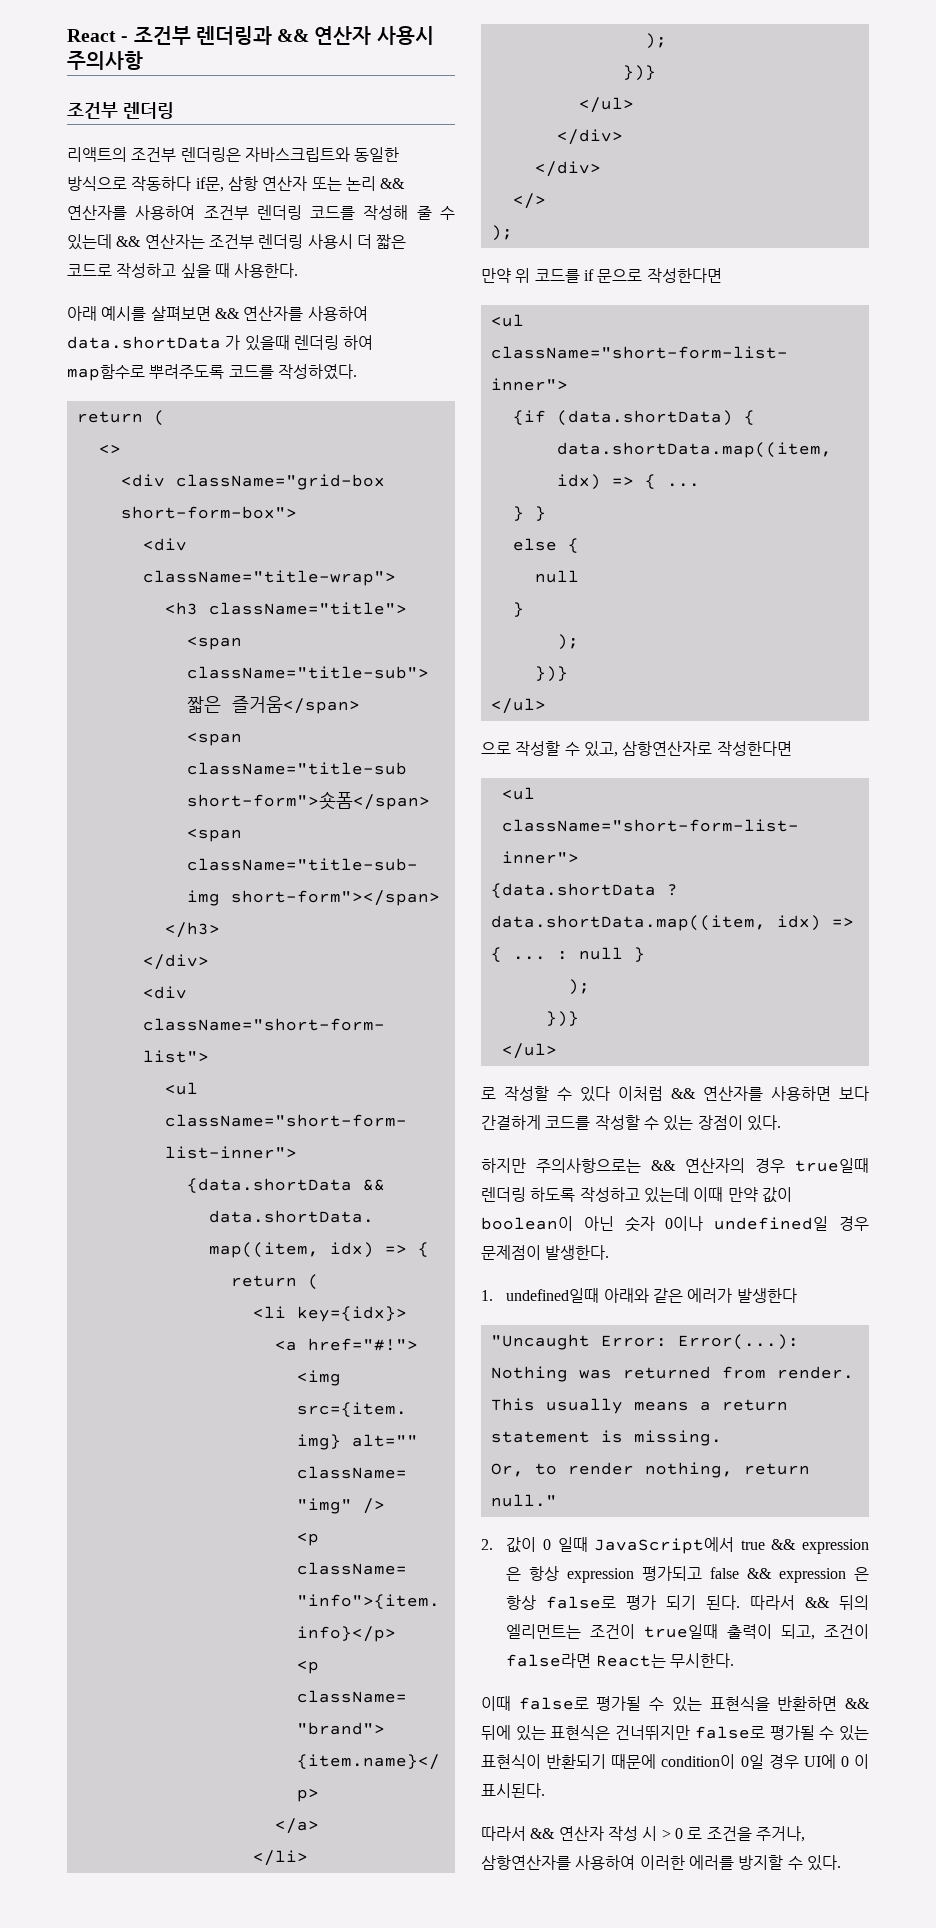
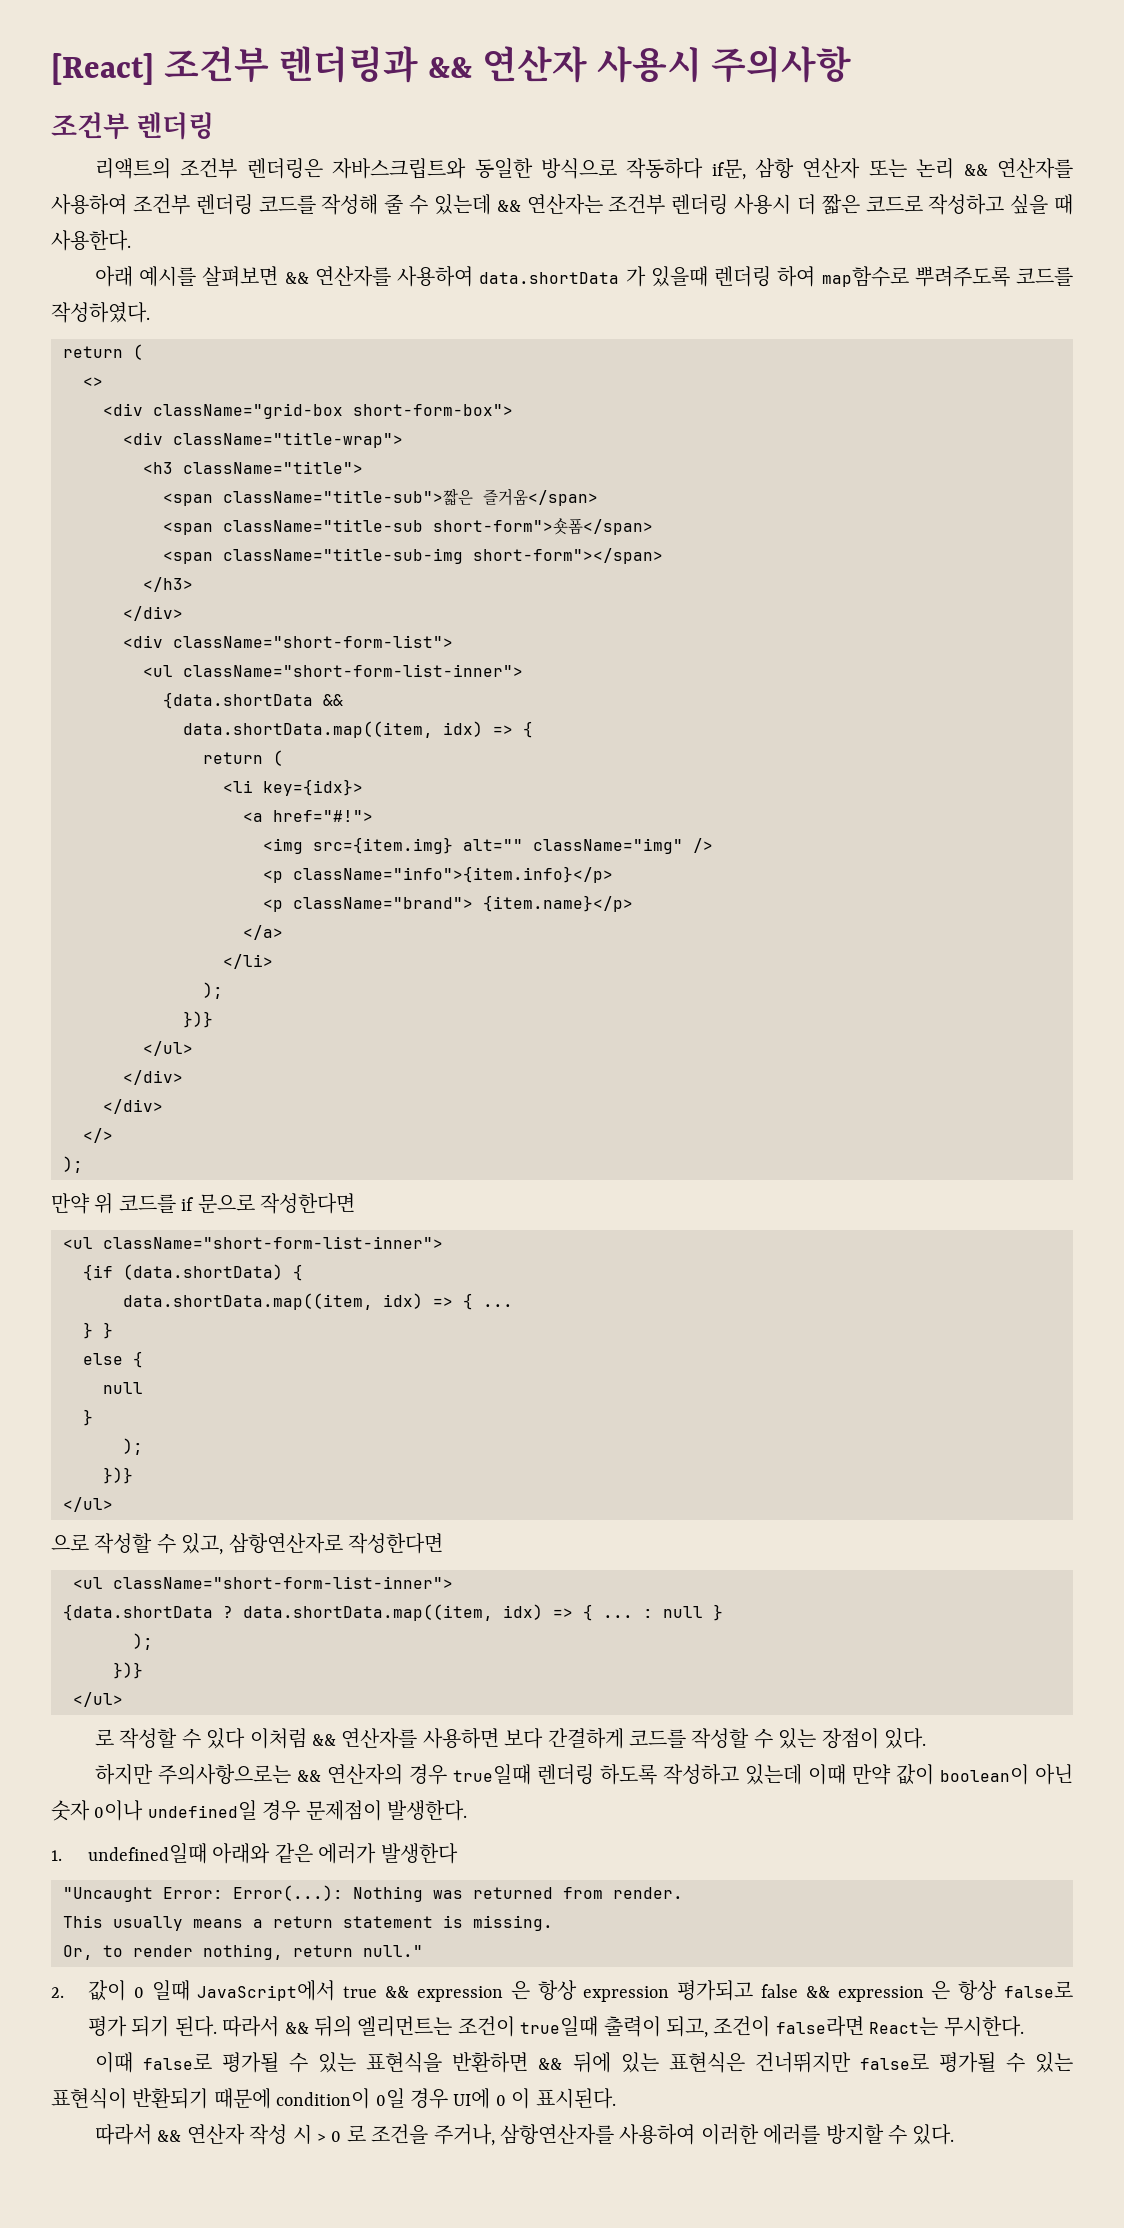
[67,29,129,42] React - -> [51,53,154,85] [React]

